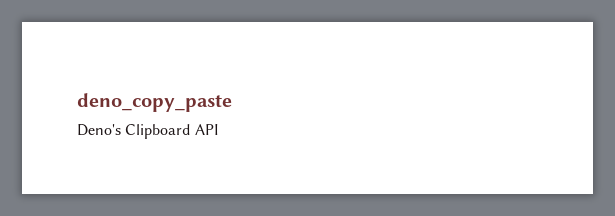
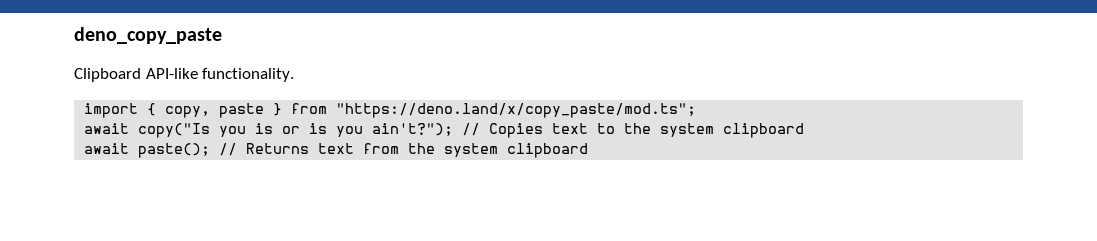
[77,124,219,139] Deno's Clipboard API -> [74,68,295,82] [84,103,697,118] [84,123,805,138] [84,143,589,158] Clipboard API-like functionality. // import { copy, paste } from "https://deno.land/x/copy_paste/mod.ts"; // await copy("Is you is or is you ain't?"); // Copies text to the system clipboard // await paste(); // Returns text from the system clipboard

